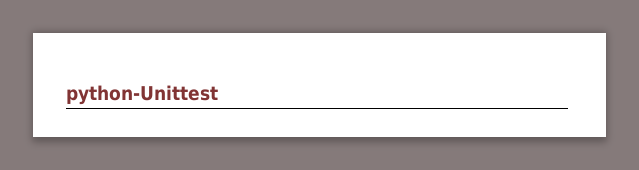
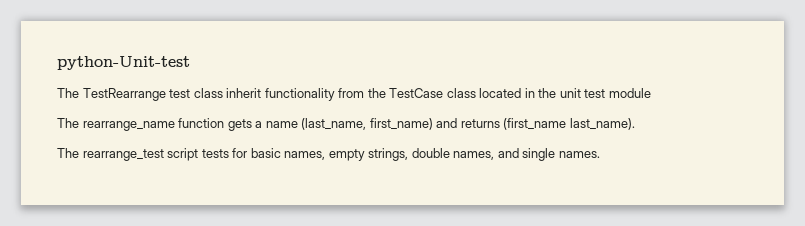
[66,85,218,105] python-Unittest -> [57,56,190,70] [57,88,651,101] [57,118,635,131] [57,148,600,161] python-Unit-test // The TestRearrange test class inherit functionality from the TestCase class located in the unit test module // The rearrange_name function gets a name (last_name, first_name) and returns (first_name last_name). // The rearrange_test script tests for basic names, empty strings, double names, and single names.

